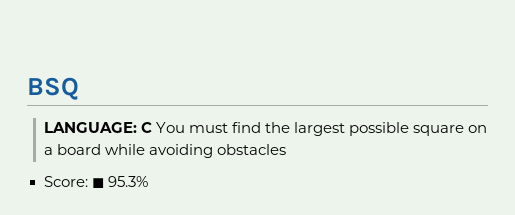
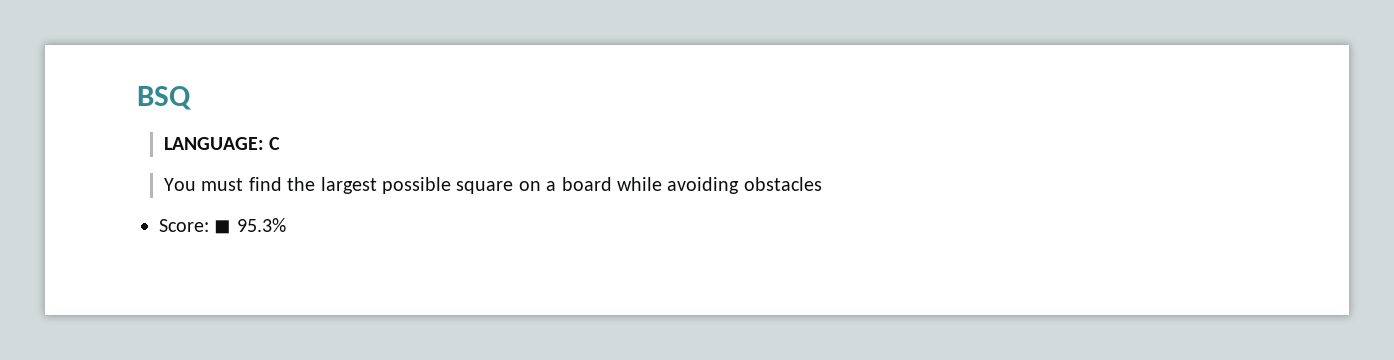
(152, 127) none -> (281, 143) //

